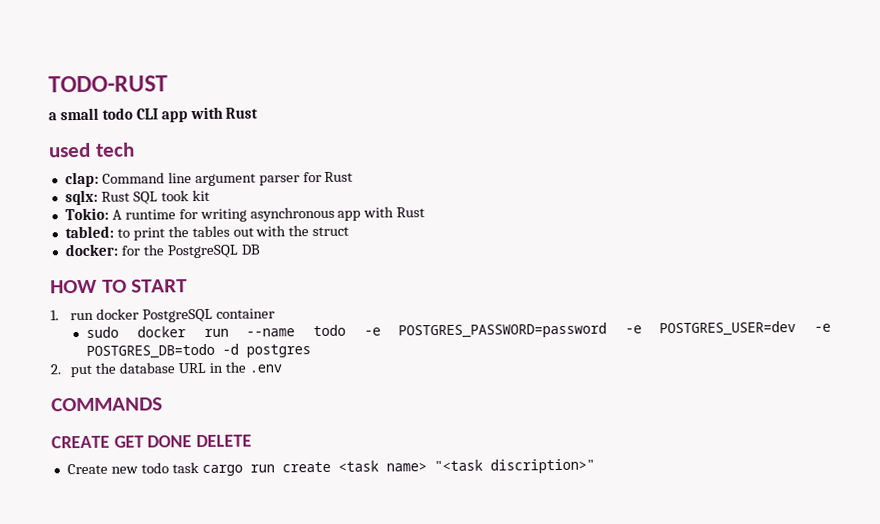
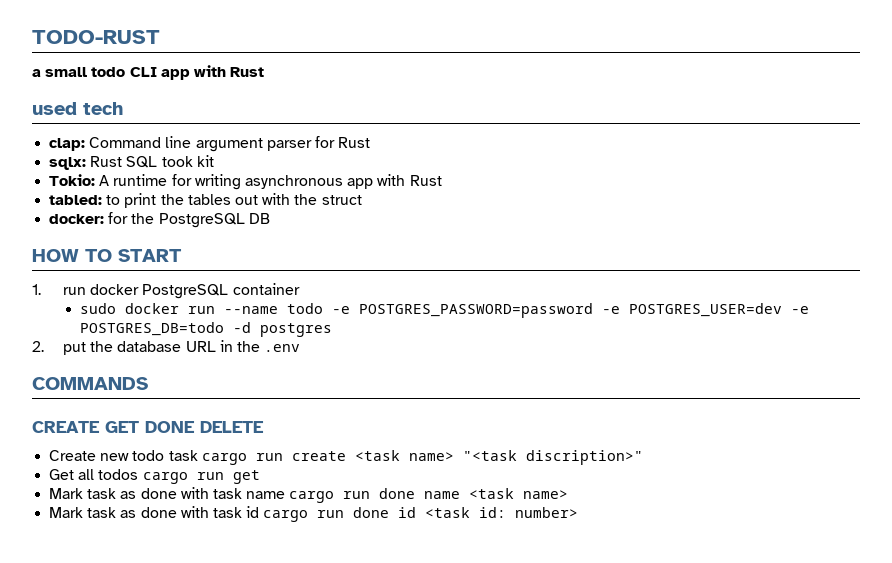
(595, 466) none -> [49,469,260,484] [49,487,569,503] [49,506,579,522] // Get all todos cargo run get // Mark task as done with task name cargo run done name <task name> // Mark task as done with task id cargo run done id <task id: number>

